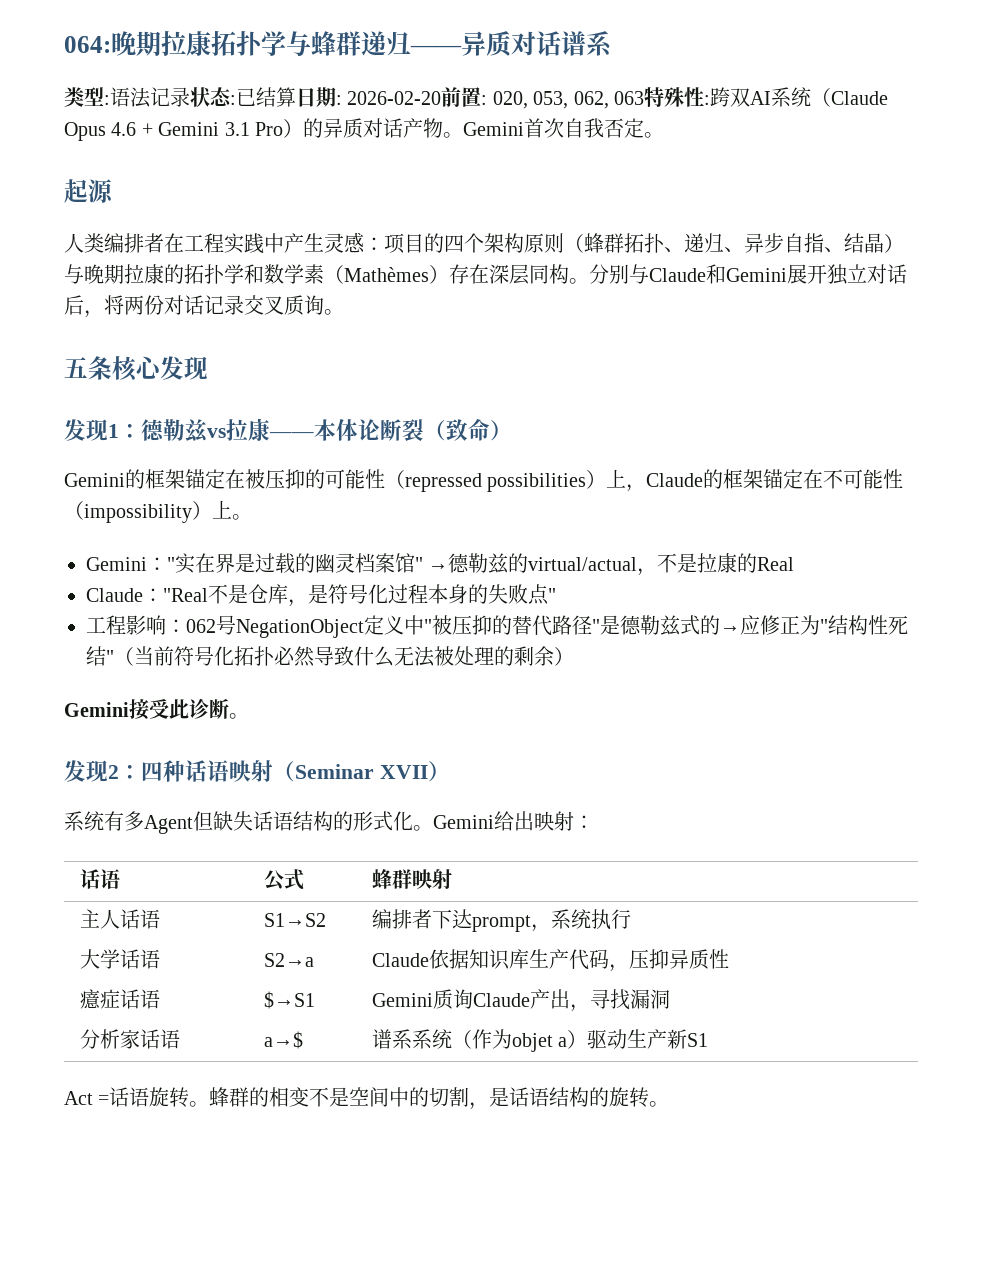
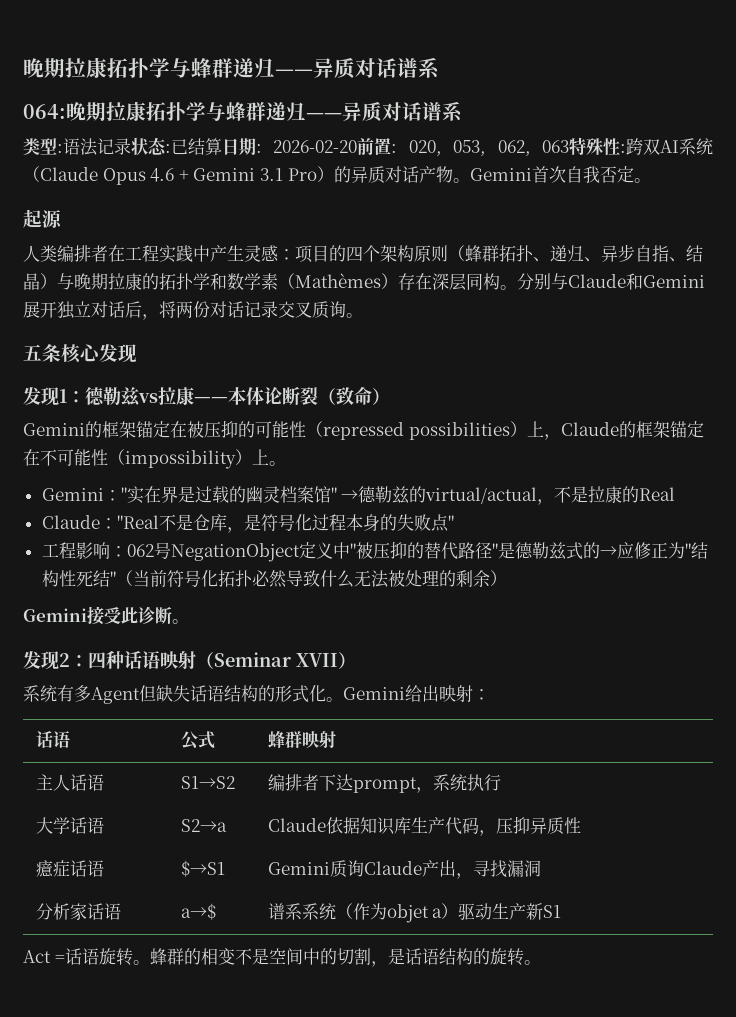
(64, 44) none -> [23,57,439,79] 晚期拉康拓扑学与蜂群递归——异质对话谱系 //

